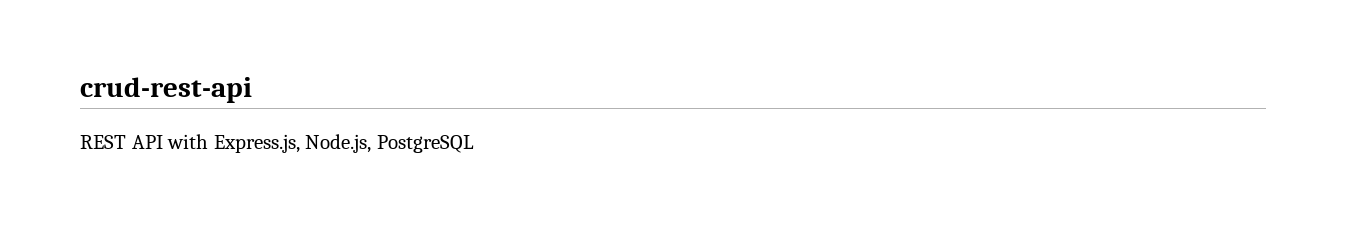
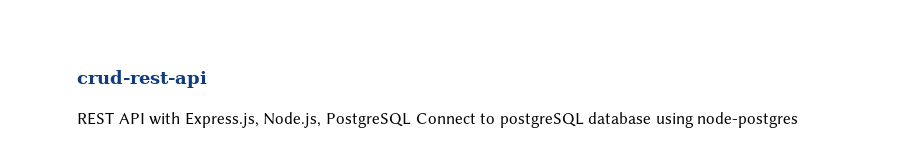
(474, 144) none -> [415,112,799,128] Connect to postgreSQL database using node-postgres

